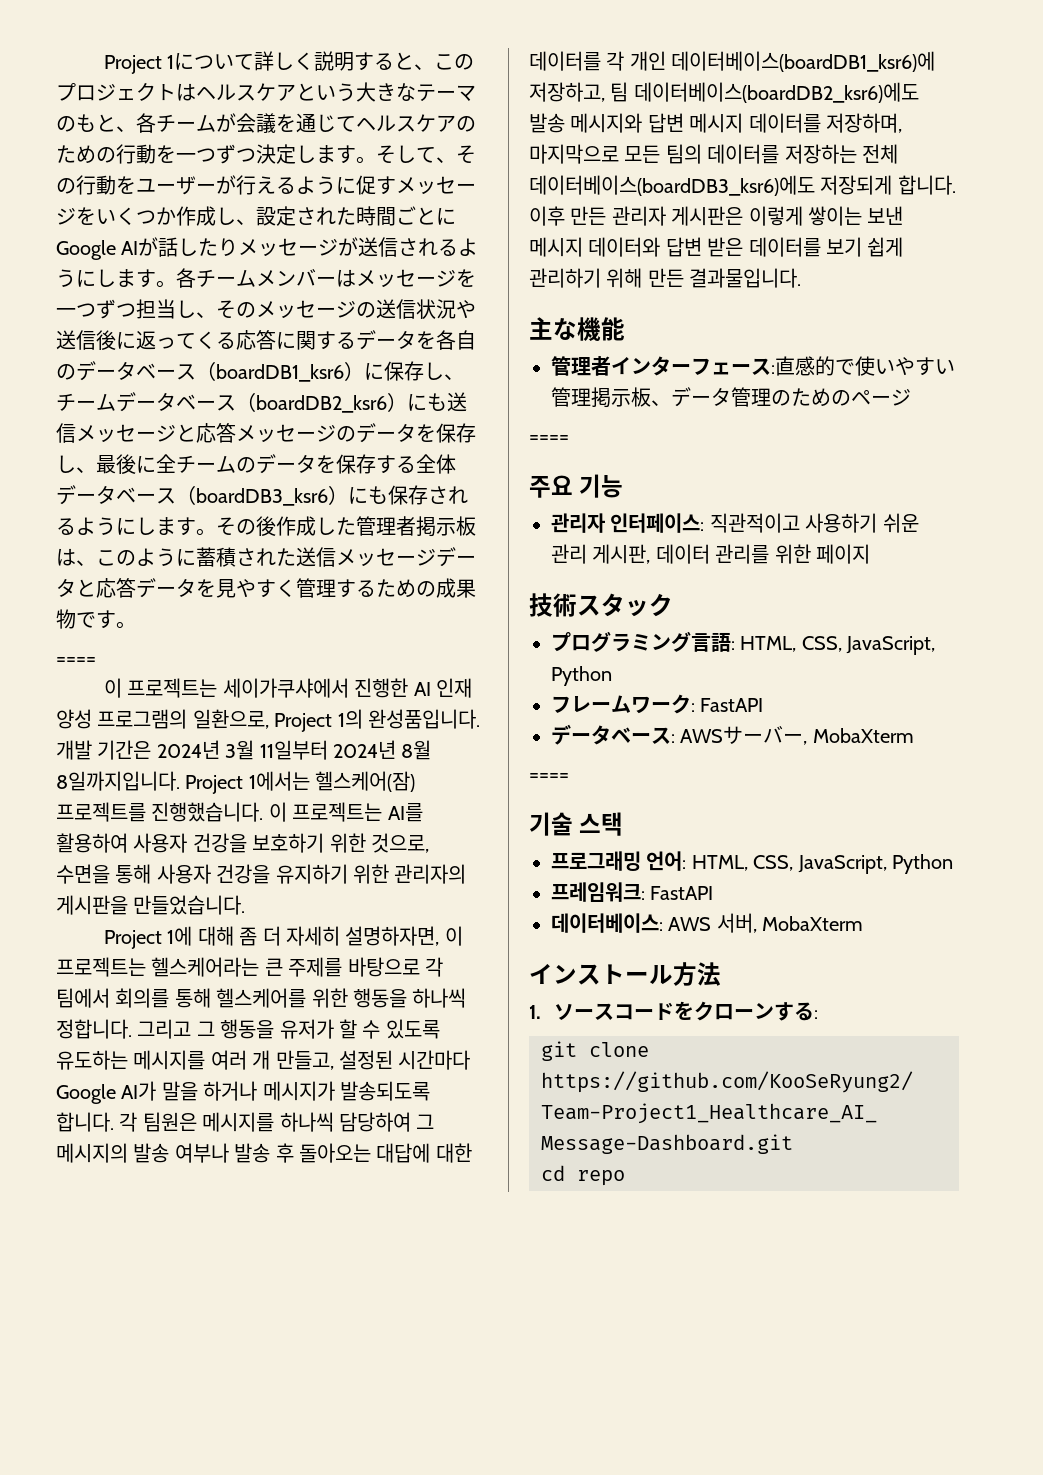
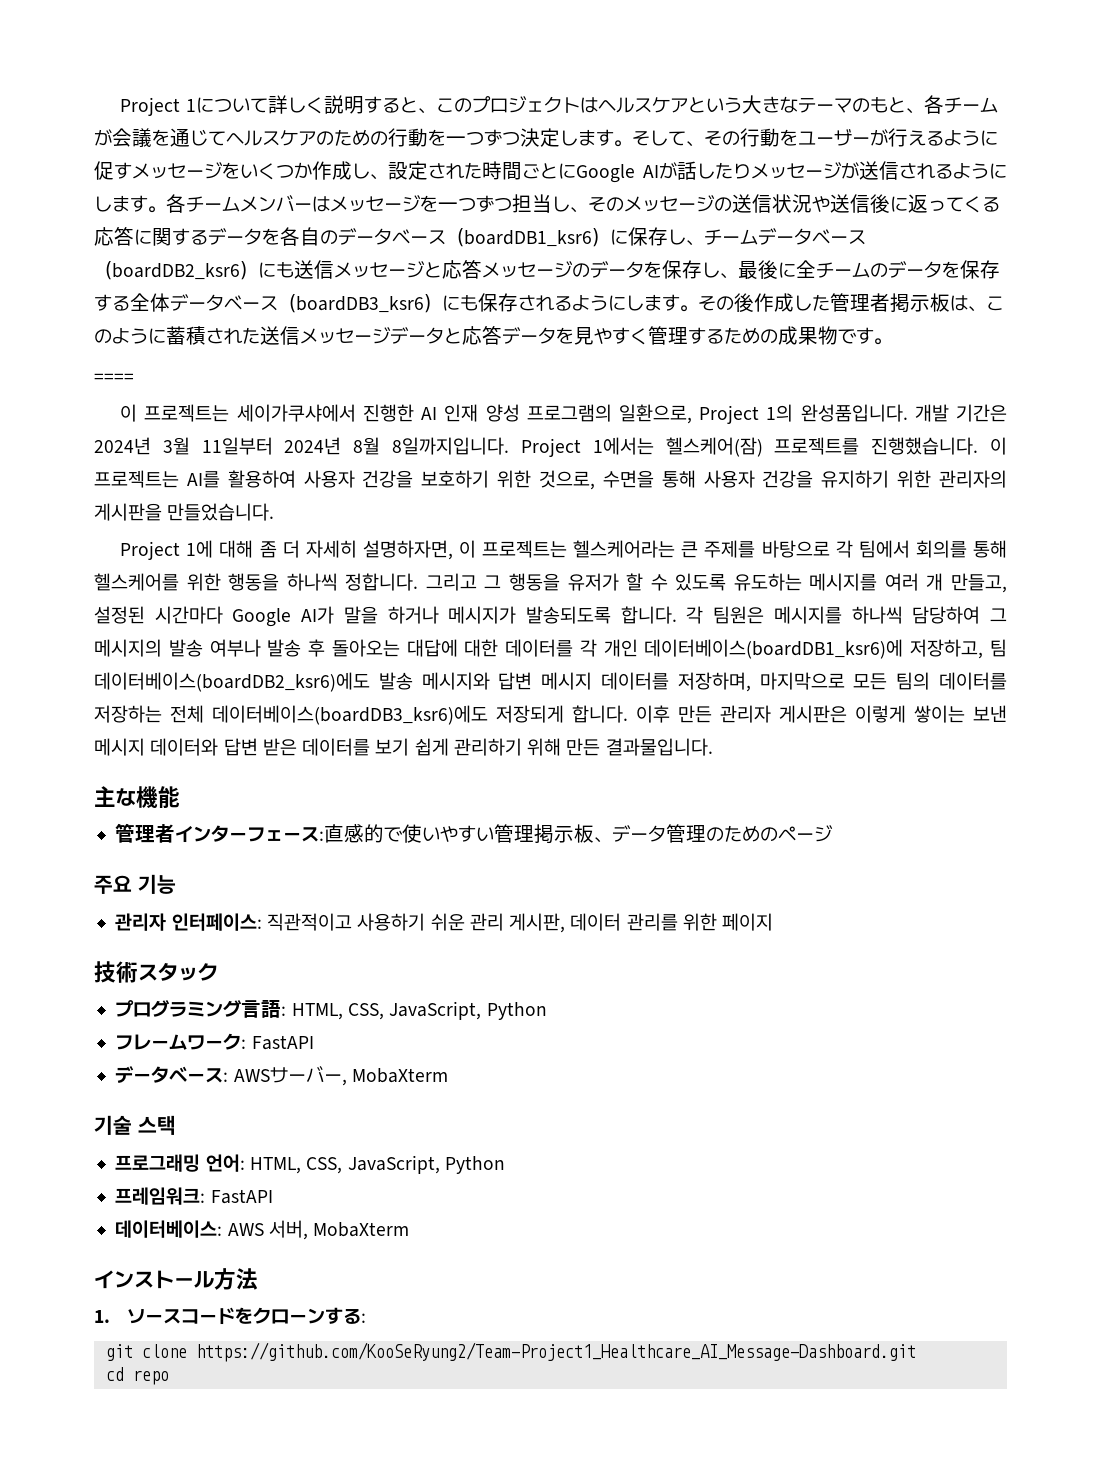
[529,435,569,443] // ==== -> (834, 833) none
[529,773,569,781] // ==== -> (448, 1075) none

